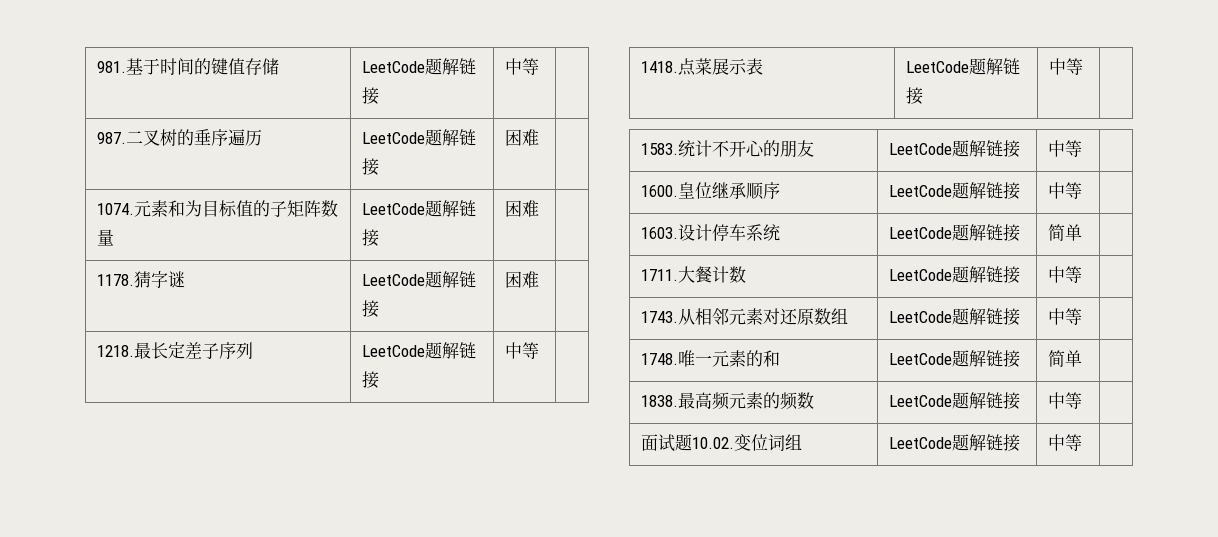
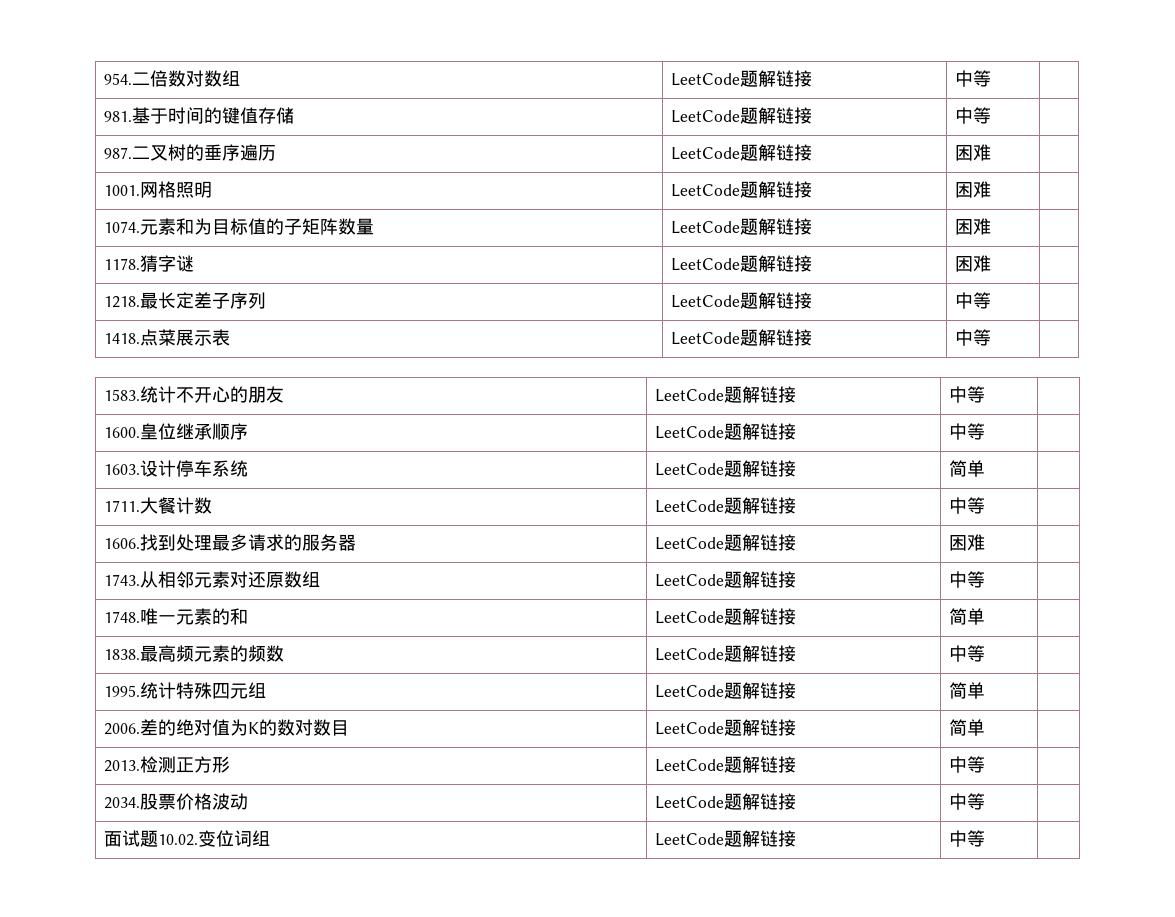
(96, 67) none -> [103,70,240,87] [670,70,812,87] [954,70,991,87] 954.二倍数对数组 | LeetCode题解链接 | 中等 | //
(539, 137) none -> [103,181,212,198] [670,181,812,198] [954,181,991,198] // 1001.网格照明 | LeetCode题解链接 | 困难 |
(1082, 274) none -> [103,534,356,551] [654,534,796,551] [948,534,985,551] // 1606.找到处理最多请求的服务器 | LeetCode题解链接 | 困难 |
(1082, 400) none -> [103,682,266,699] [654,682,796,699] [948,682,985,699] [103,719,349,736] [654,719,796,736] [948,719,985,736] [103,756,230,773] [654,756,796,773] [948,756,985,773] [103,793,248,810] [654,793,796,810] [948,793,985,810] // 1995.统计特殊四元组 | LeetCode题解链接 | 简单 | // 2006.差的绝对值为K的数对数目 | LeetCode题解链接 | 简单 | // 2013.检测正方形 | LeetCode题解链接 | 中等 | // 2034.股票价格波动 | LeetCode题解链接 | 中等 |

